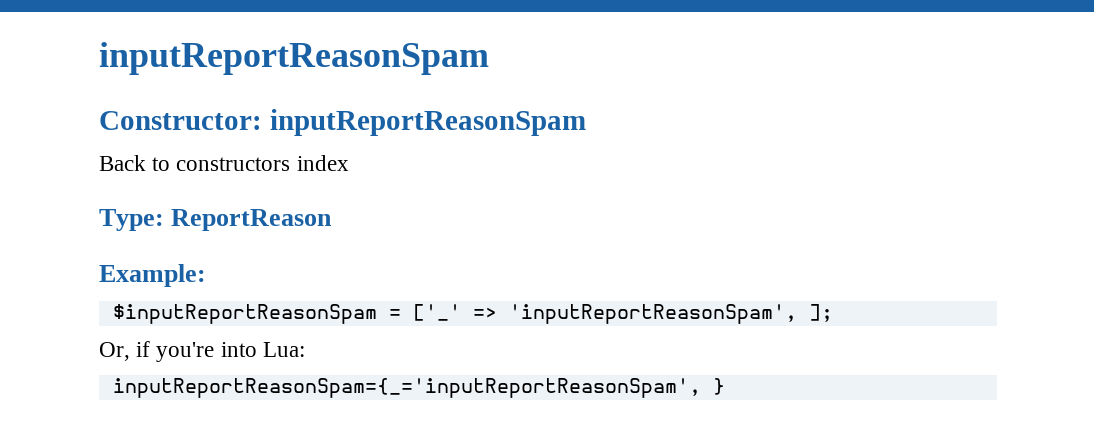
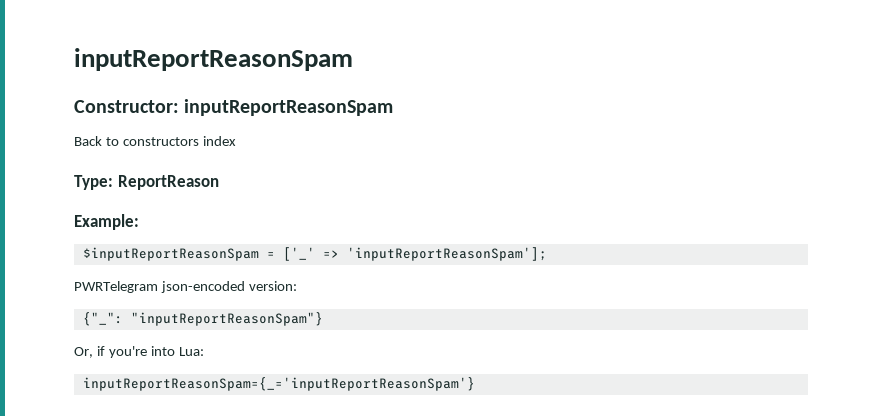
[508,304,833,324] 'inputReportReasonSpam', ]; -> [346,247,547,261] [74,281,297,293] [82,312,323,326] 'inputReportReasonSpam']; // PWRTelegram json-encoded version: // {"_": "inputReportReasonSpam"}
[112,378,725,398] inputReportReasonSpam={_='inputReportReasonSpam', } -> [82,377,475,391] inputReportReasonSpam={_='inputReportReasonSpam'}

